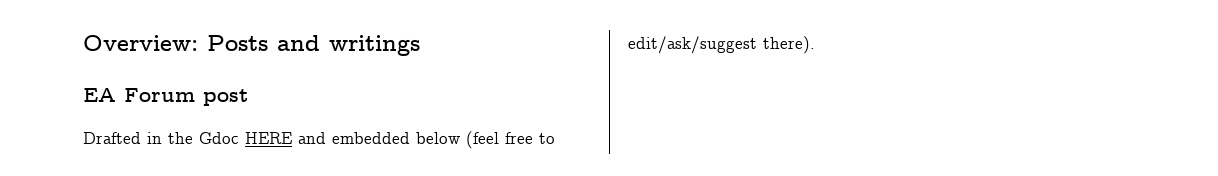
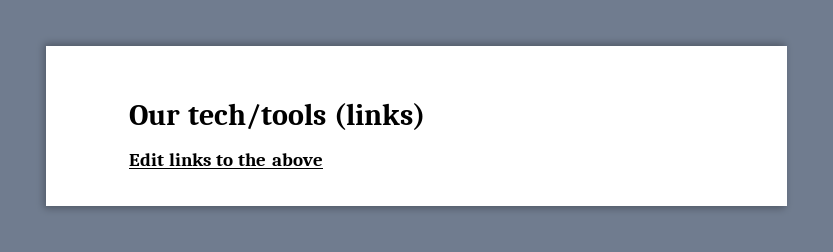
[83,35,420,56] [83,88,248,106] [83,131,555,149] [628,36,815,54] Overview: Posts and writings // EA Forum post // Drafted in the Gdoc HERE and embedded below (feel free to edit/ask/suggest there). -> [129,103,425,130] [129,153,323,166] Our tech/tools (links) // Edit links to the above

